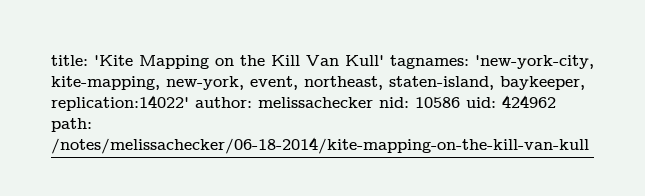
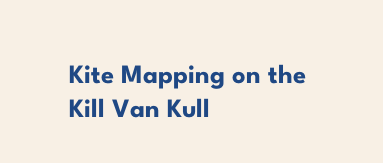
[51,55,133,66] title: 'Kite -> [69,65,114,84] Kite
[345,55,594,69] [51,76,585,90] [51,95,556,111] [51,118,92,132] [51,137,589,154] Kull' tagnames: 'new-york-city, kite-mapping, new-york, event, northeast, staten-island, baykeeper, replication:14022' author: melissachecker nid: 10586 uid: 424962 path: /notes/melissachecker/06-18-2014/kite-mapping-on-the-kill-van-kull -> [167,98,211,118] Kull

